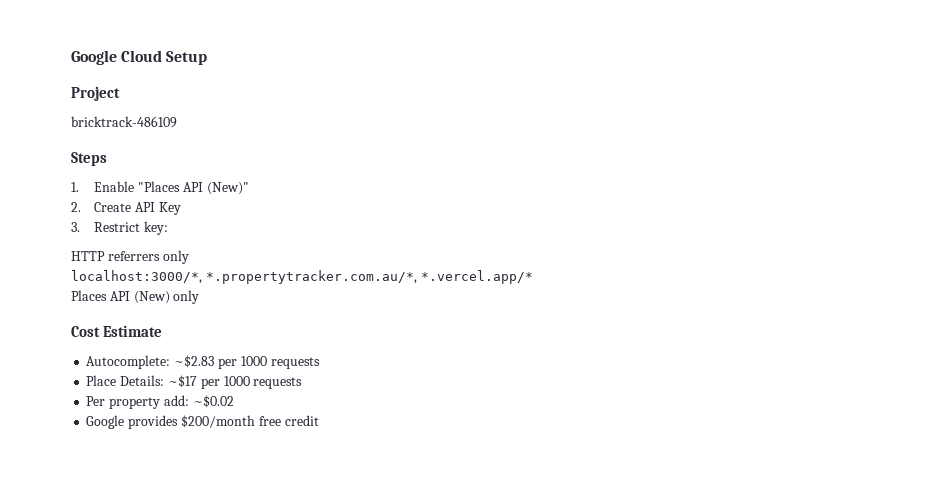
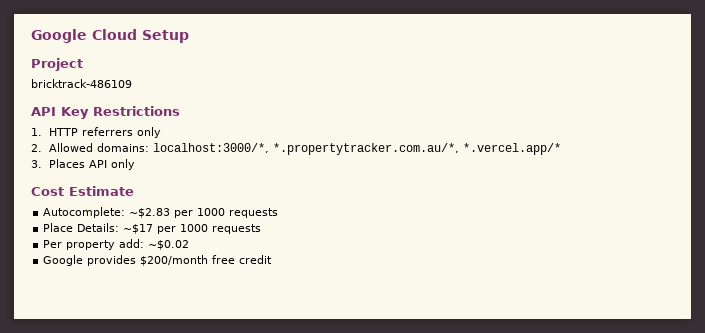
[71,152,107,166] [71,181,249,195] [71,202,181,215] [71,221,169,235] Steps // 1. Enable "Places API (New)" // 2. Create API Key // 3. Restrict key: // -> [31,106,180,119] [31,128,42,136] API Key Restrictions // 1.
(189, 257) none -> [31,143,150,152] 2. Allowed domains:
(533, 277) none -> [31,160,42,168] 3.
[133,291,170,304] (New) -> (108, 164) none

